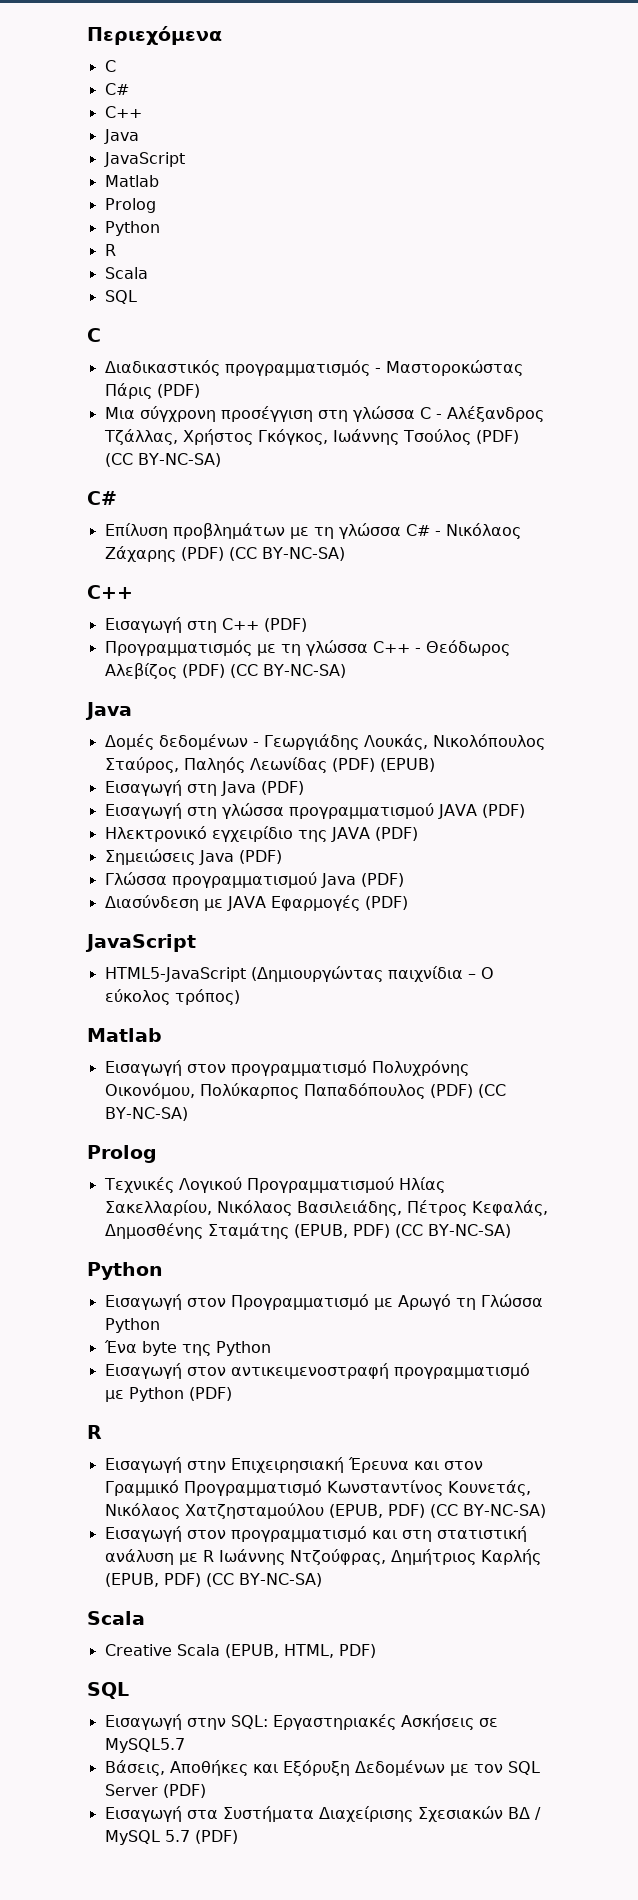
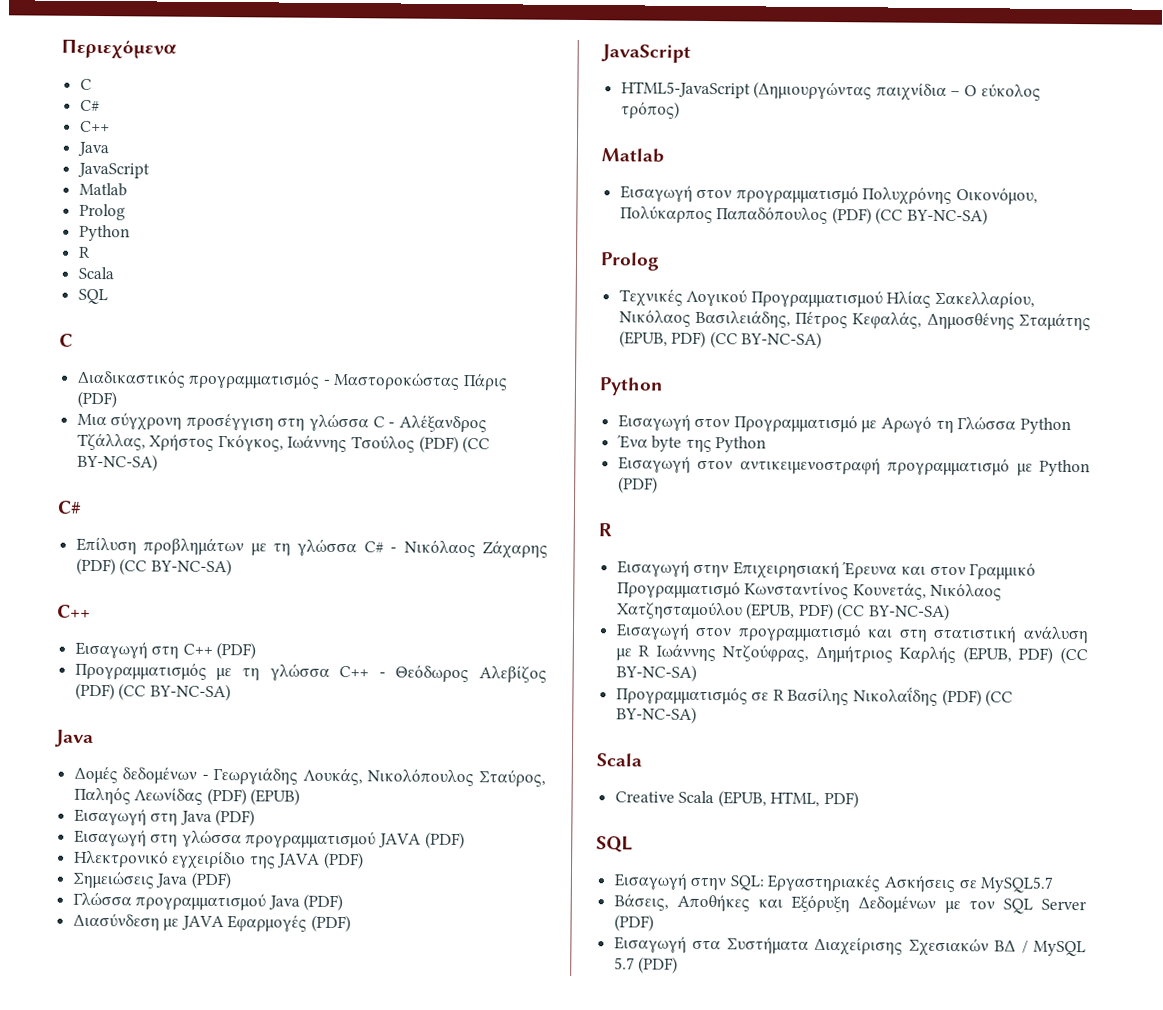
(322, 1580) none -> [615,686,1014,707] [615,706,697,724] // Προγραμματισμός σε R Βασίλης Νικολαΐδης (PDF) (CC BY-NC-SA)

